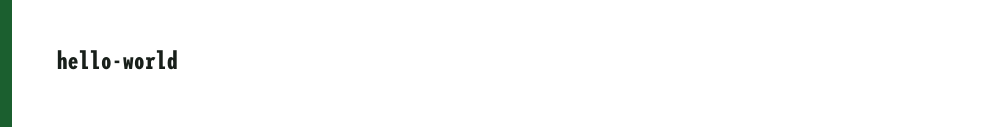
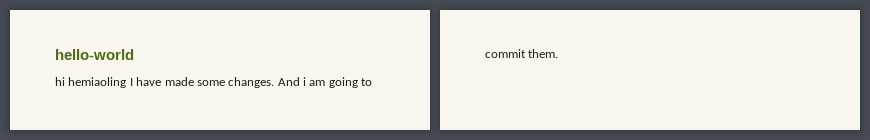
(178, 60) none -> [55,77,373,88] [485,49,559,58] // hi hemiaoling I have made some changes. And i am going to commit them.

